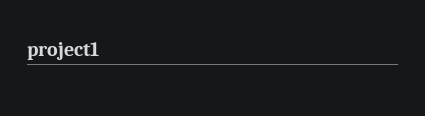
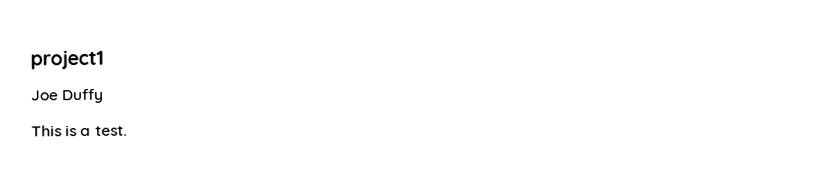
(99, 51) none -> [30,88,105,104] [31,125,127,137] // Joe Duffy // This is a test.

